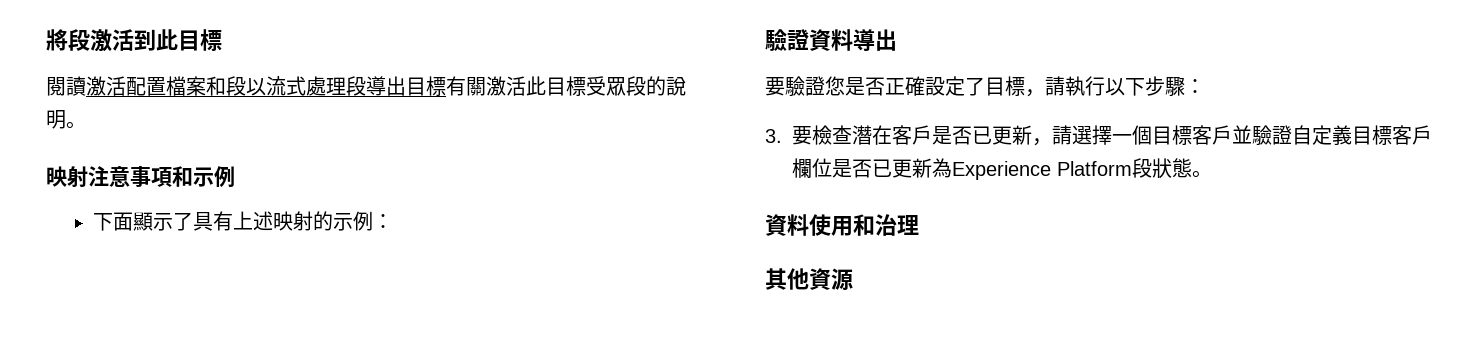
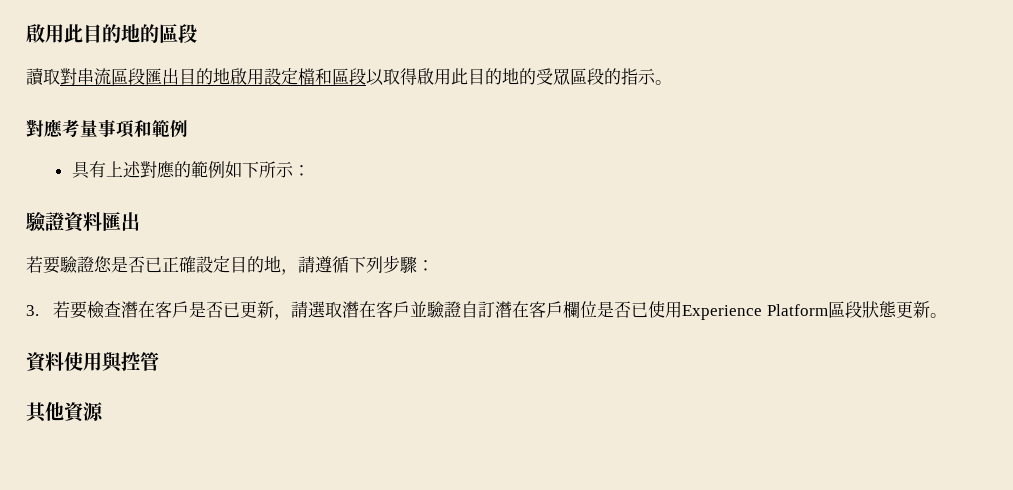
[46,29,222,52] [46,76,686,96] [46,110,86,129] [46,165,235,188] [93,211,374,231] 將段激活到此目標 // 閱讀激活配置檔案和段以流式處理段導出目標有關激活此目標受眾段的說明。 // 映射注意事項和示例 // 下面顯示了具有上述映射的示例 -> [26,24,197,44] [26,68,672,86] [26,119,188,138] [71,161,294,179] 啟用此目的地的區段 // 讀取對串流區段匯出目的地啟用設定檔和區段以取得啟用此目的地的受眾區段的指示。 // 對應考量事項和範例 // 具有上述對應的範例如下所示
[853,29,875,51] 導 -> [102,212,121,231] 匯
(897, 40) none -> [26,256,43,273] 若
(885, 86) none -> [145,257,162,273] 已
[965,76,1145,97] 了目標，請執行以下 -> [230,256,383,275] 目的地，請遵循下列
(782, 136) none -> [52,301,70,318] 若
[1092,125,1192,145] 擇一個目標 -> [324,301,376,318] 取潛在
[1312,125,1392,145] 定義目標 -> [477,301,529,318] 訂潛在
[892,158,952,178] 更新為 -> [647,301,682,318] 使用
[1132,158,1192,179] 段狀態 -> [827,301,930,318] 區段狀態更新
[853,214,919,236] 和治理 -> [102,352,159,373] 與控管

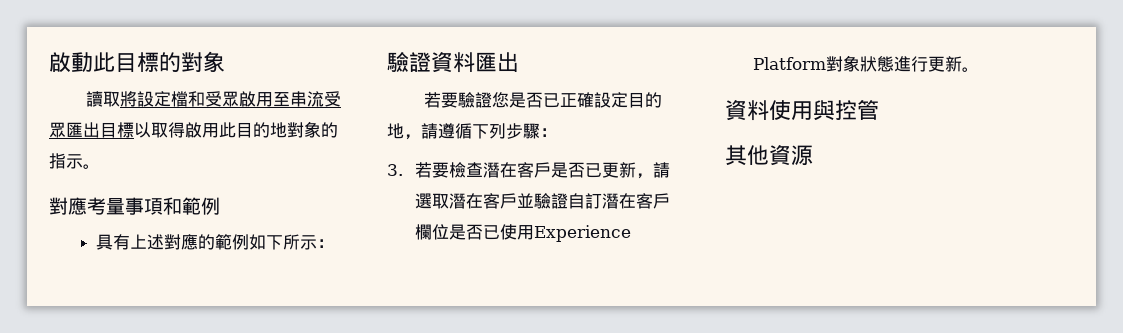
[26,24,197,44] [26,68,366,86] 啟用此目的地的區段 // 讀取對串流區段匯出目的地啟用設定檔和區段 -> [49,51,225,73] [85,91,341,107] [49,122,134,138] 啟動此目標的對象 // 讀取將設定檔和受眾啟用至串流受眾匯出目標
[519,68,604,85] 的受眾區段 -> [287,121,321,138] 對象
[827,301,897,318] 區段狀態 -> [826,55,929,72] 對象狀態進行

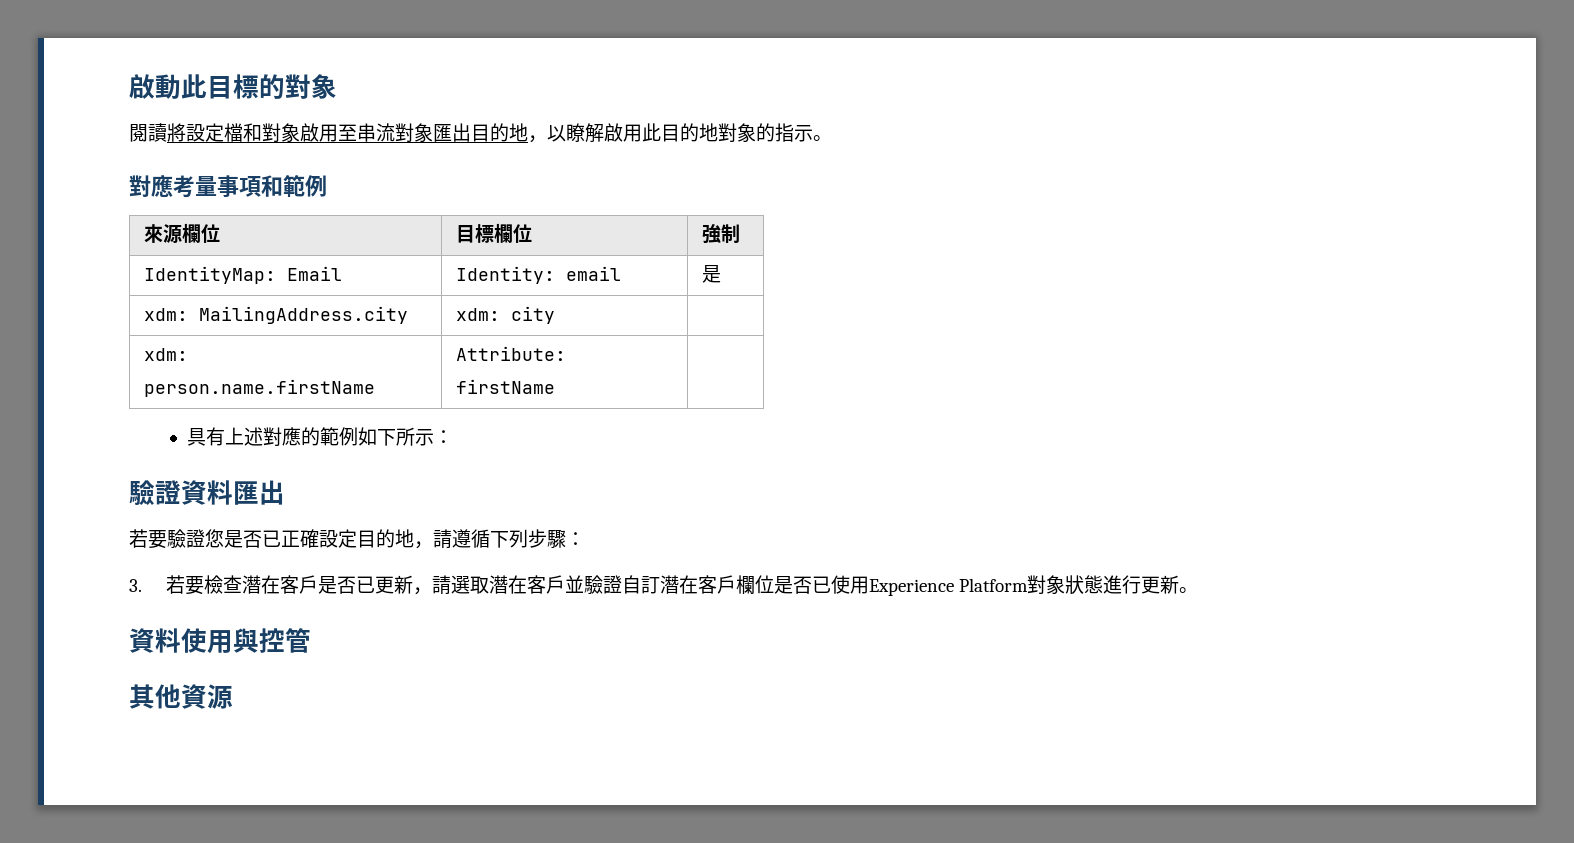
[85,91,120,107] 讀取 -> [129,123,167,142] 閱讀
[204,91,239,107] 受眾 -> [262,123,300,142] 對象
[323,91,341,107] [49,122,185,138] 受眾匯出目標以取得 -> [395,123,604,143] 對象匯出目的地，以瞭解
(220, 206) none -> [143,223,220,243] [455,223,532,243] [701,224,740,244] [143,266,342,284] [455,266,621,284] [701,265,721,283] [143,306,408,324] [455,306,555,324] [143,348,188,361] [143,379,375,397] [455,346,566,361] [455,379,555,394] // 來源欄位 | 目標欄位 | 強制 // IdentityMap: Email | Identity: email | 是 // xdm: MailingAddress.city | xdm: city | // xdm: person.name.firstName | Attribute: firstName |

